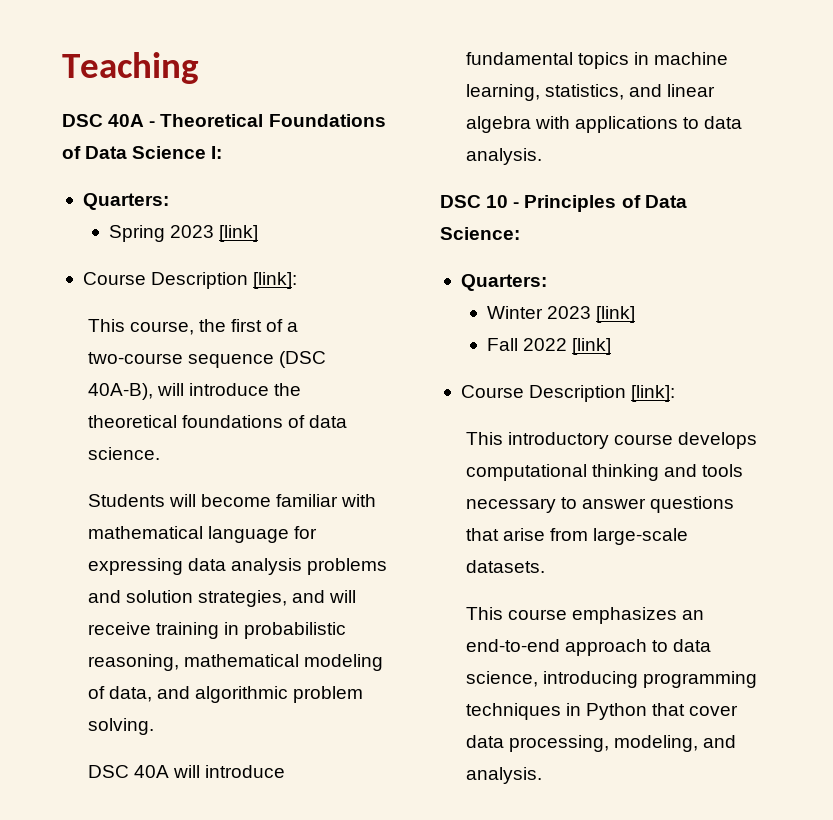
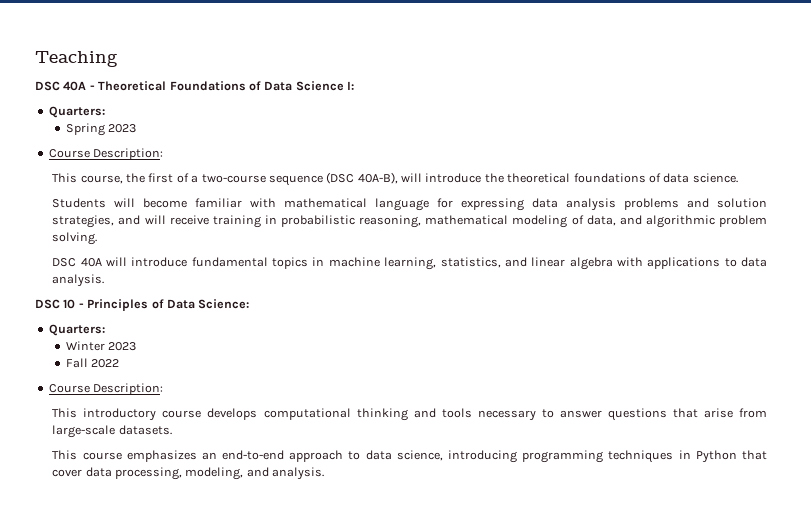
[219,225,259,242] [82,272,298,289] [link] // Course Description [link]: -> [48,148,164,160] // Course Description:
[596,306,636,323] [link] -> (137, 346) none
[572,338,612,355] [460,385,676,402] [link] // Course Description [link]: -> [48,383,164,395] // Course Description:

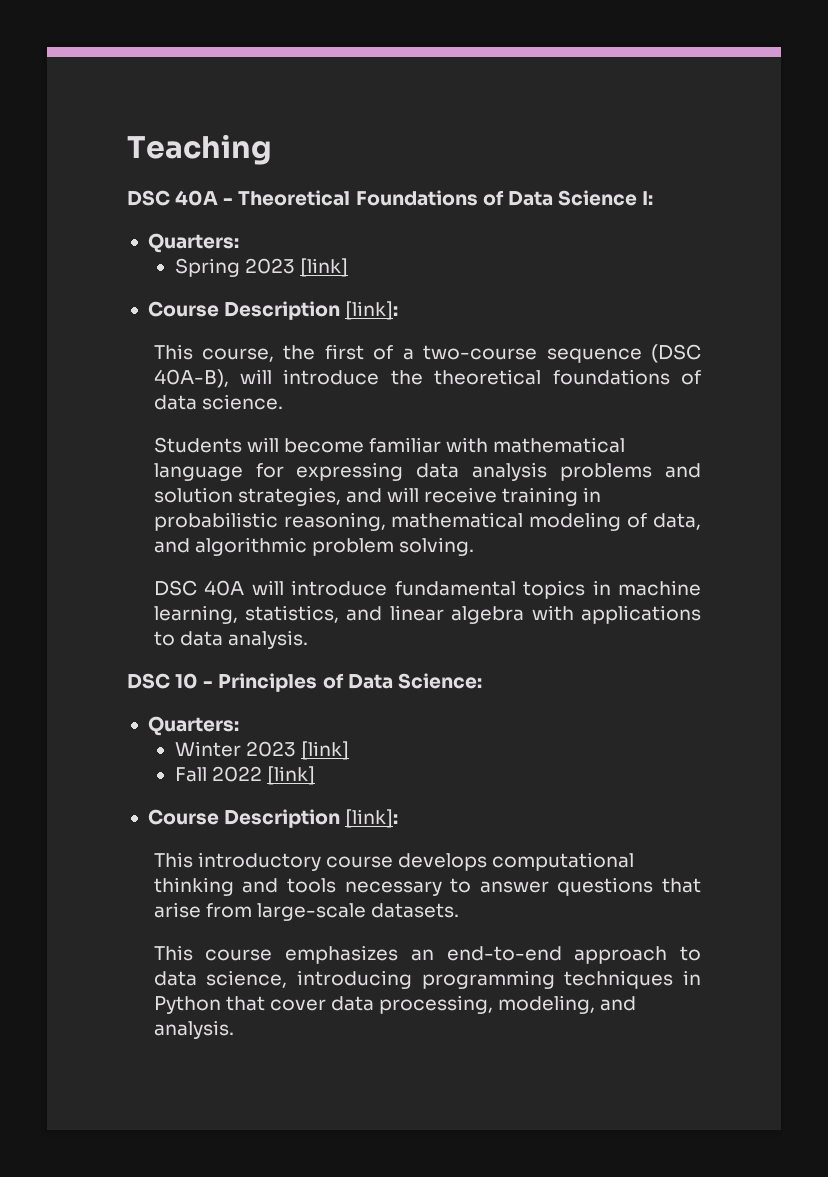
[48,148,164,160] // Course Description: -> [299,258,348,277] [147,301,399,320] [link] // Course Description [link]:
(137, 346) none -> [300,741,349,760] [link]
[48,383,164,395] // Course Description: -> [266,766,315,785] [147,809,399,828] [link] // Course Description [link]:

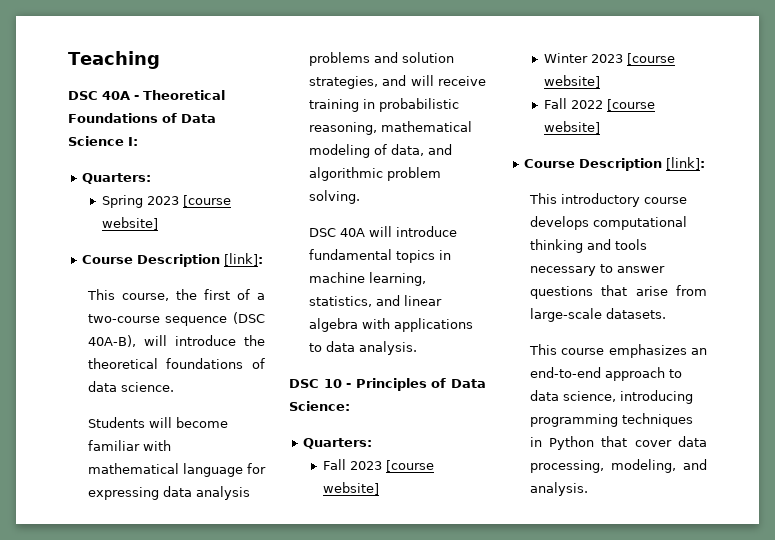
[299,258,348,277] [link] -> [183,195,232,207] [102,217,159,230] [course website]
(239, 726) none -> [323,459,435,472] [323,482,380,495] // Fall 2023 [course website]
[300,741,349,760] [link] -> [627,53,676,65] [544,75,601,88] [course website]
[266,766,315,785] [link] -> [607,99,656,111] [544,121,601,134] [course website]

